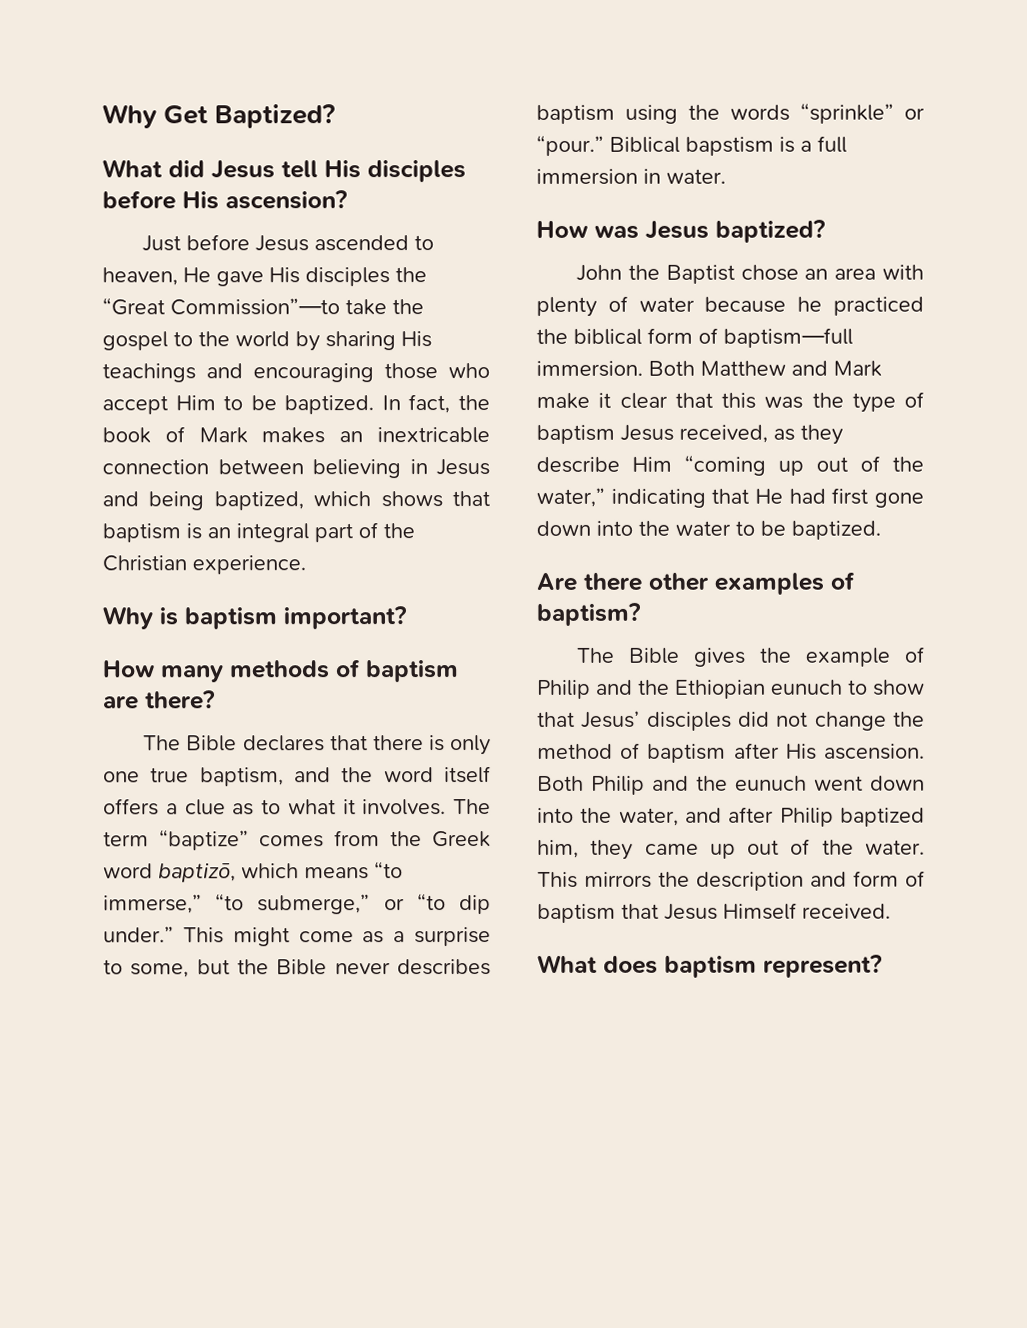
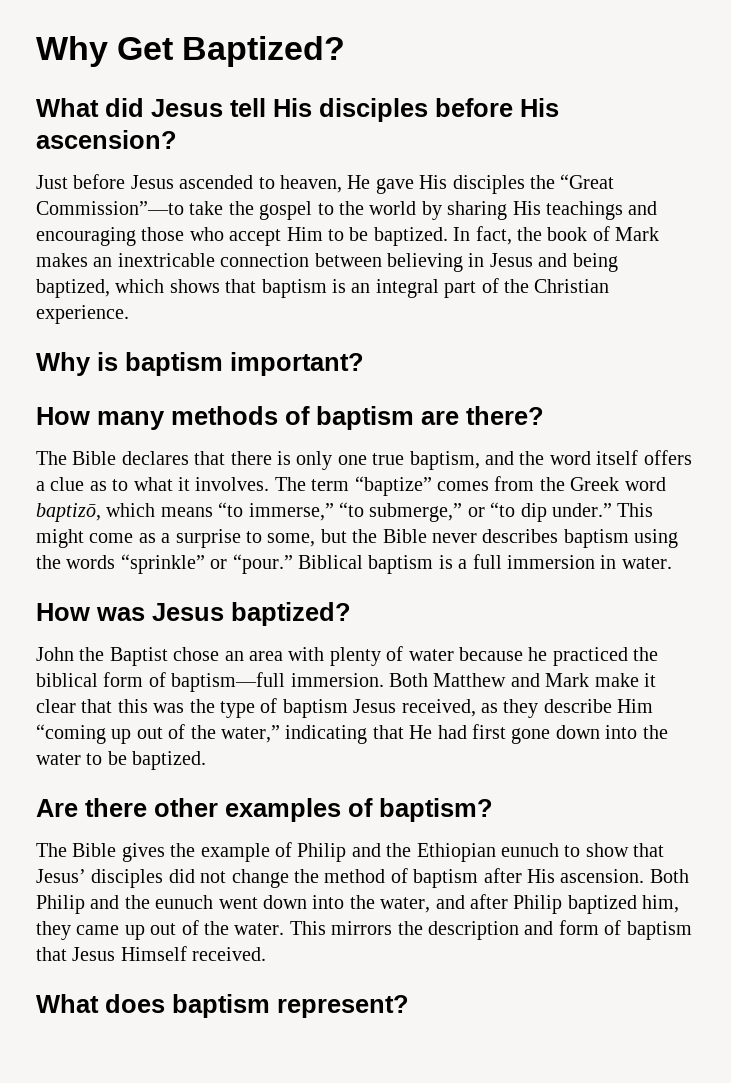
[685,136,774,156] bapstism -> [368,555,434,574] baptism

